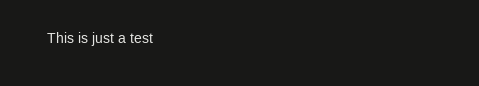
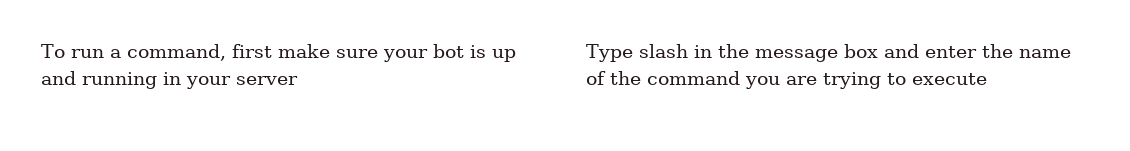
[47,32,153,46] This is just a test -> [41,44,516,62] [41,71,298,89] [586,44,1071,62] [586,71,987,89] To run a command, first make sure your bot is up and running in your server // Type slash in the message box and enter the name of the command you are trying to execute

